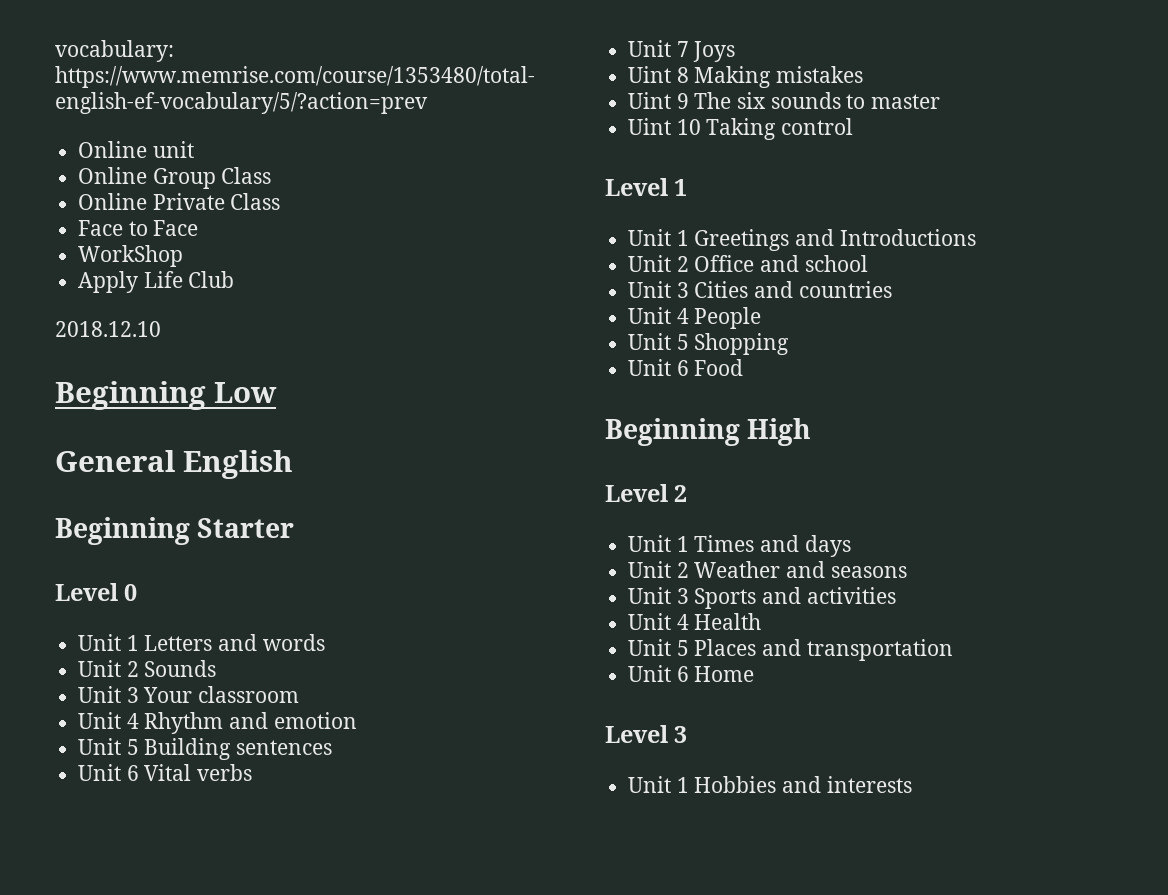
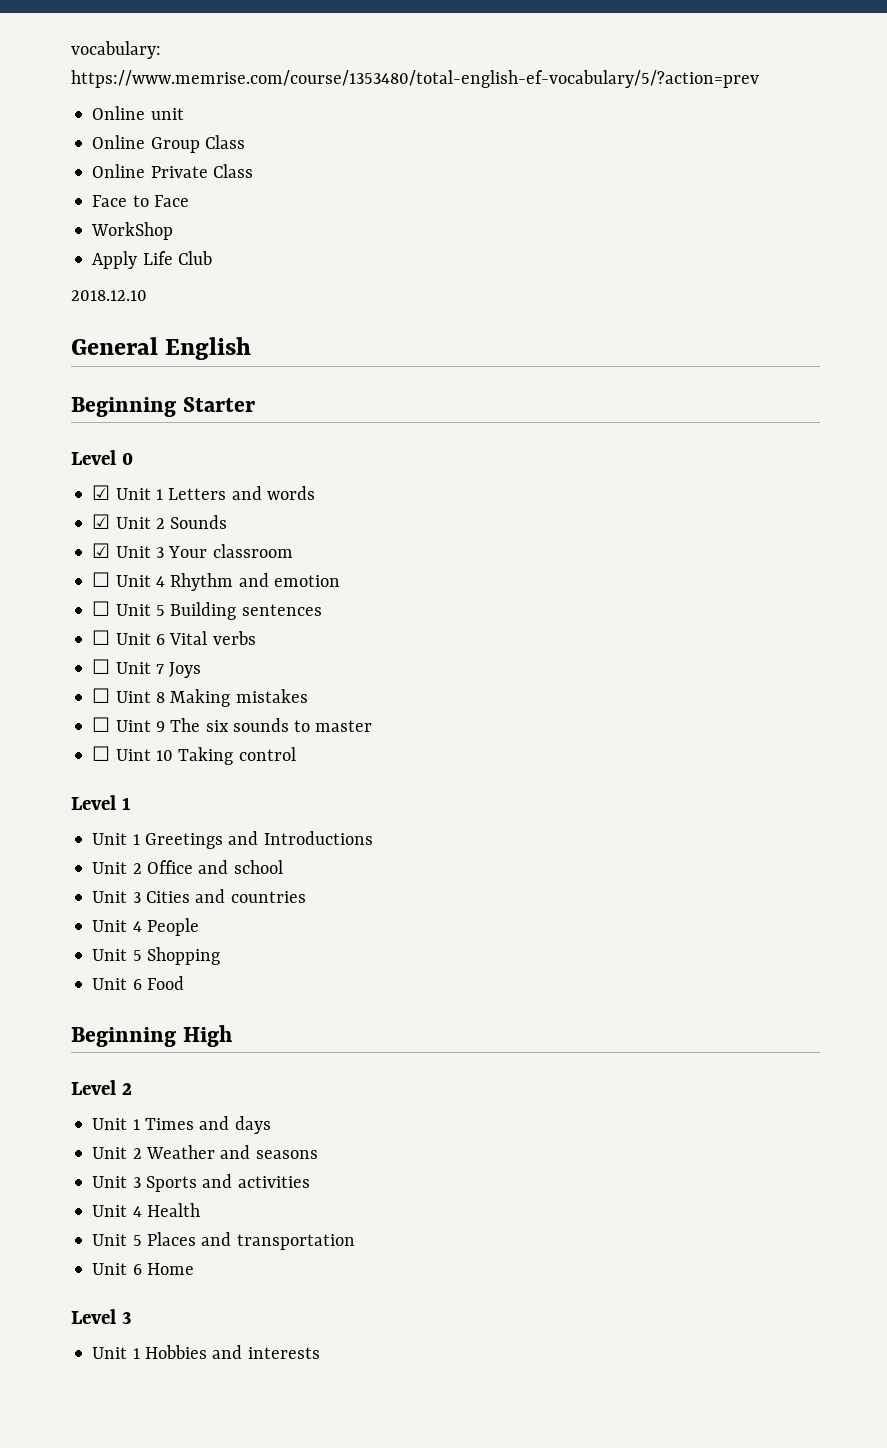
[55,381,277,410] // Beginning Low -> (147, 295) none
(138, 592) none -> [92,485,111,500] ☑
(325, 642) none -> [92,514,111,529] ☑
(217, 668) none -> [92,543,111,558] ☑
(300, 694) none -> [92,572,111,587] ☐
(357, 720) none -> [92,601,111,616] ☐
(333, 747) none -> [92,630,111,645] ☐
(253, 772) none -> [92,659,111,674] ☐
(736, 51) none -> [92,688,111,703] ☐
(864, 74) none -> [92,717,111,732] ☐
(941, 101) none -> [92,746,111,761] ☐

